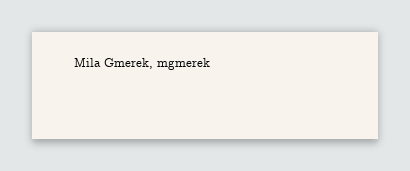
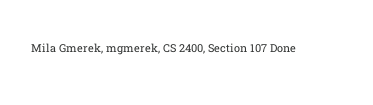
[157,58,210,70] mgmerek -> [106,43,296,55] mgmerek, CS 2400, Section 107 Done

